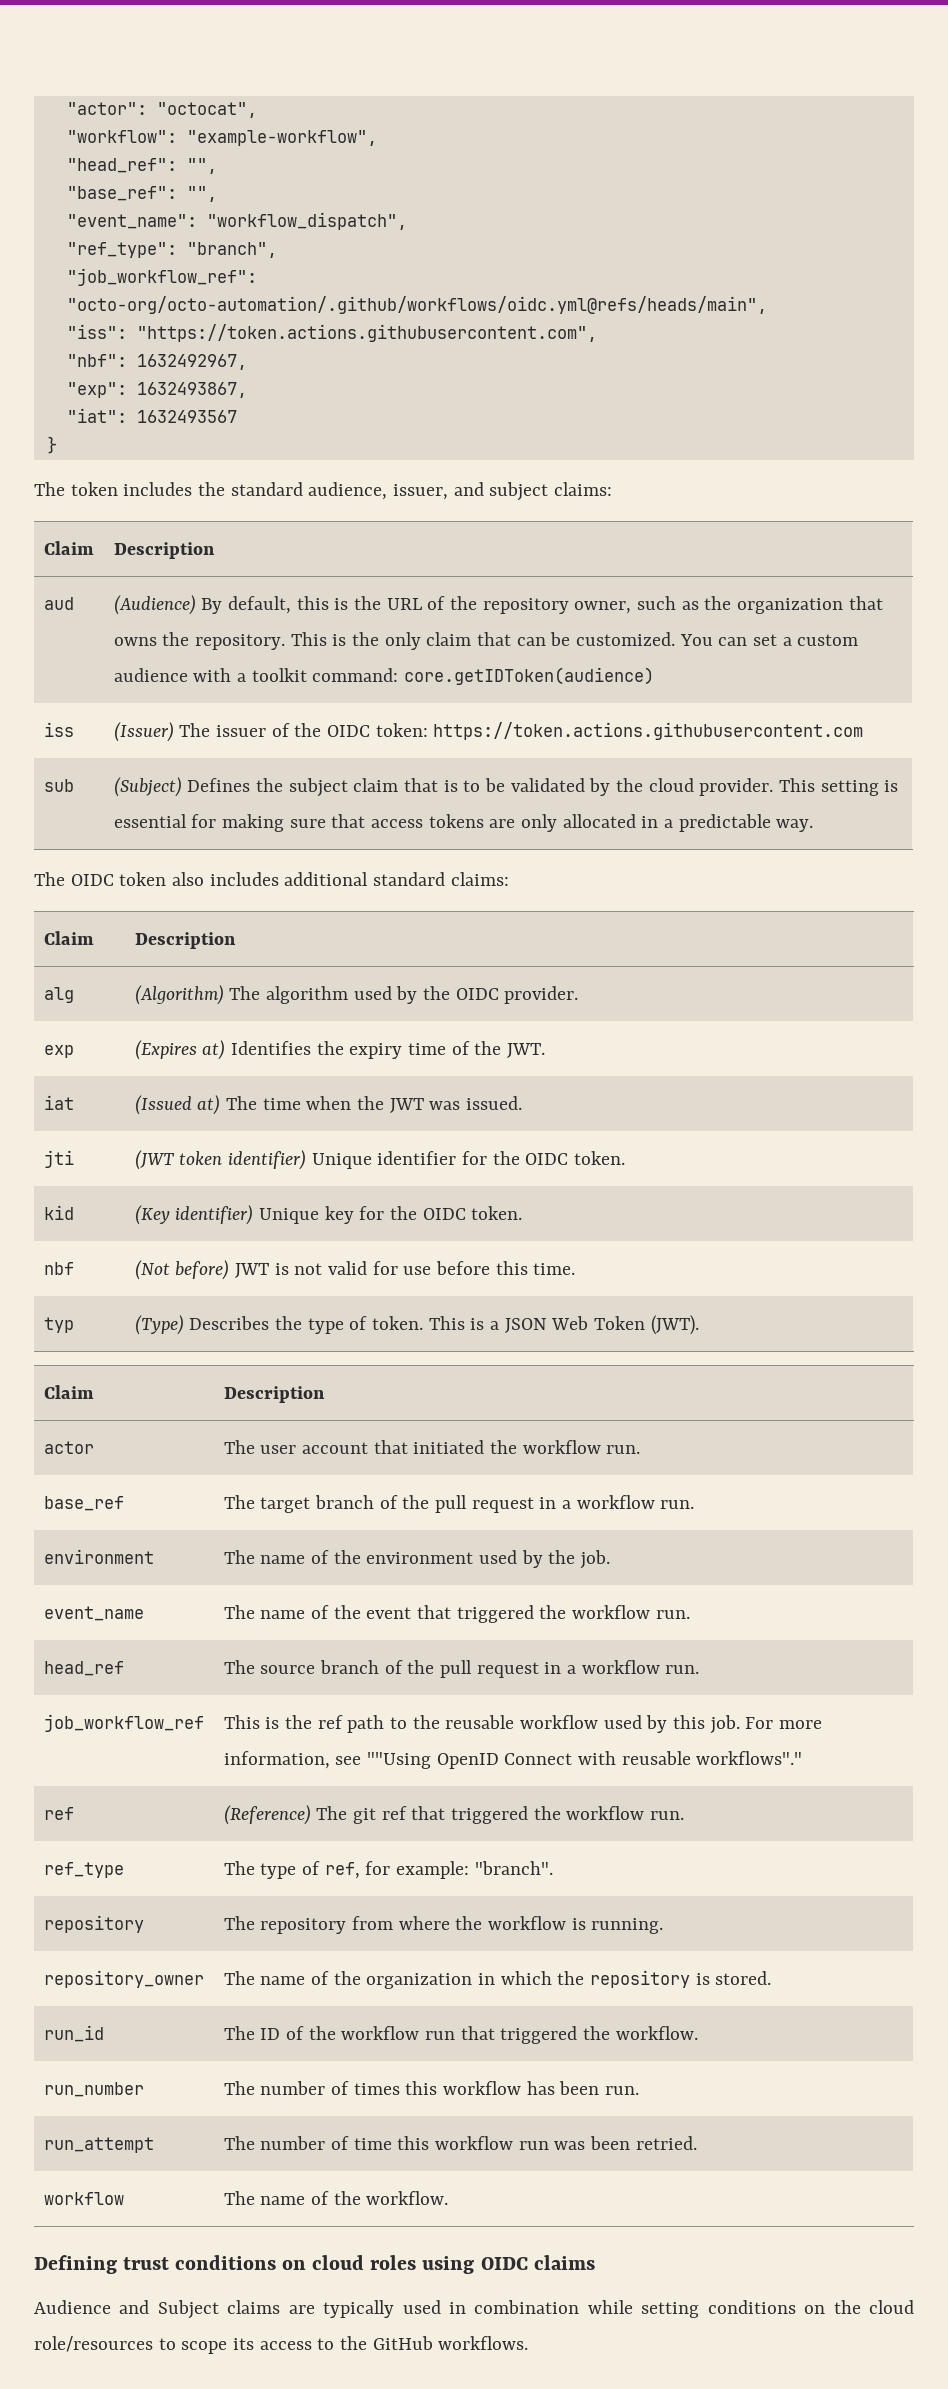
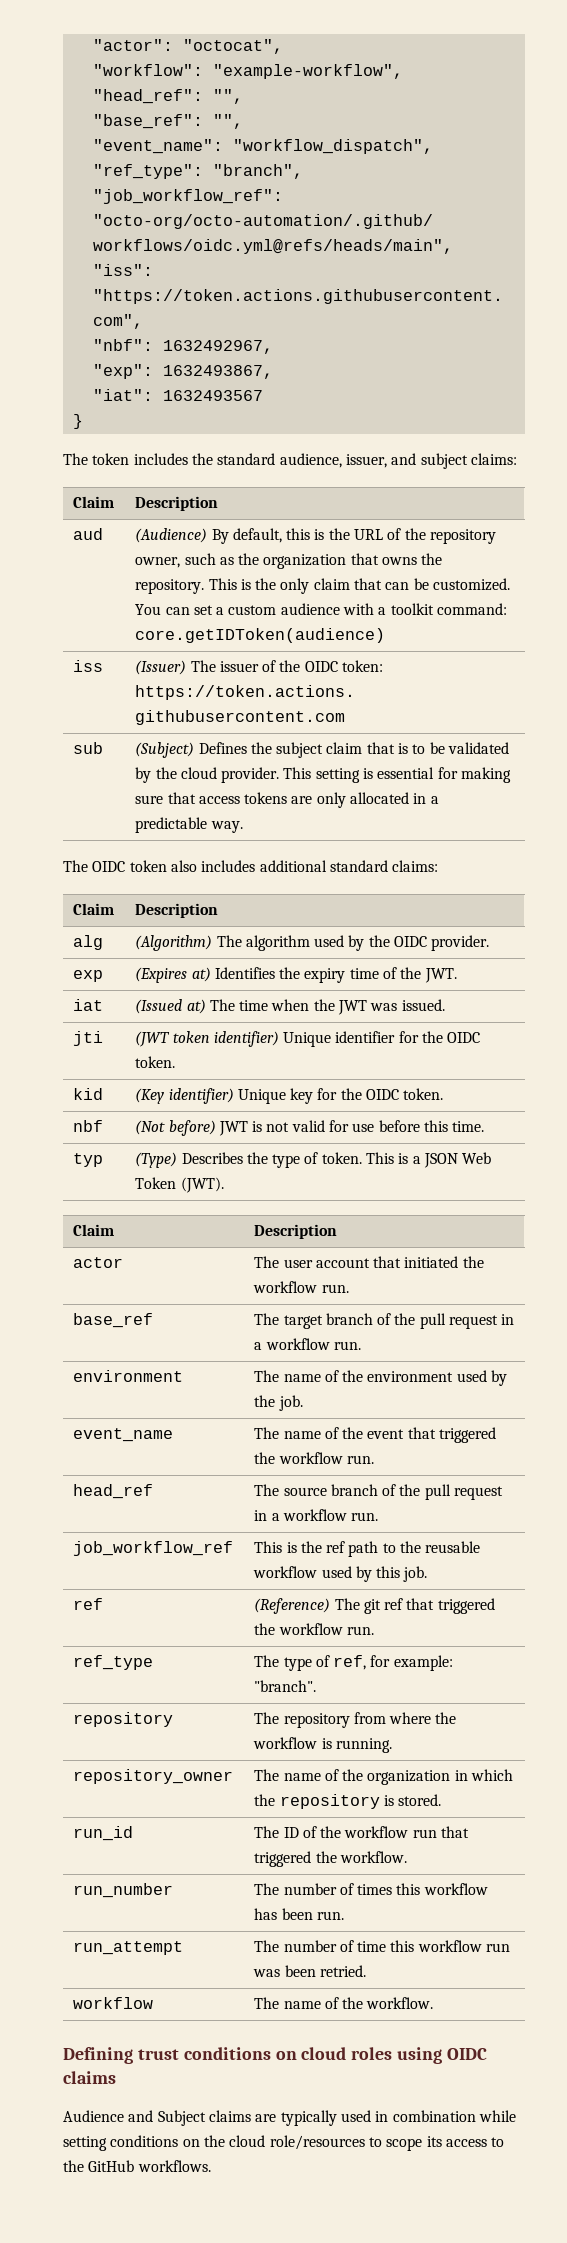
[745,1717,822,1729] [223,1751,803,1769] For more information, see ""Using OpenID Connect with reusable workflows"." -> (428, 1574) none

